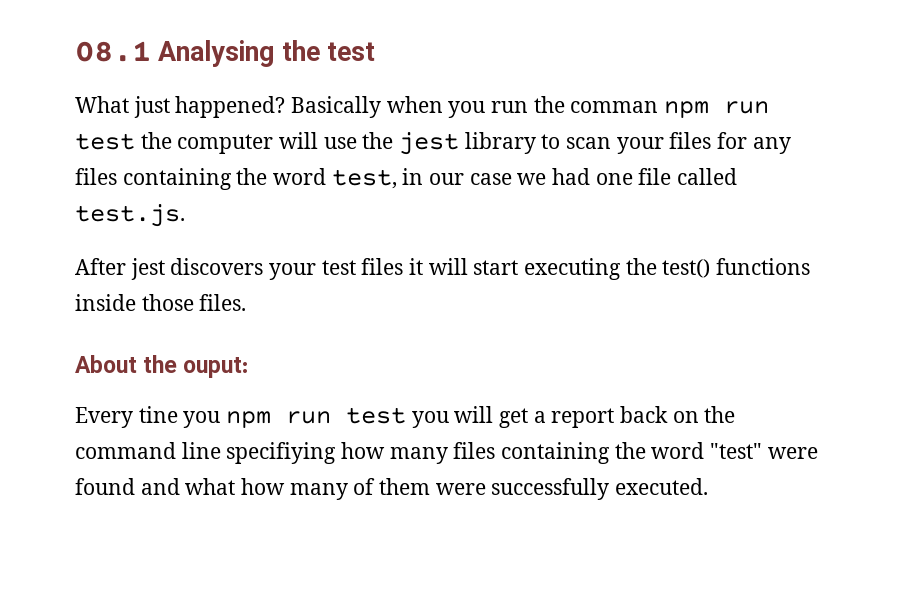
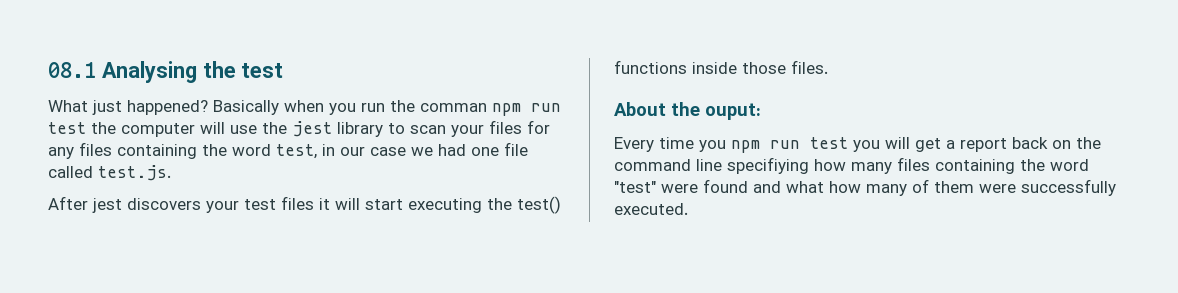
[138,406,178,423] tine -> [659,137,694,149] time

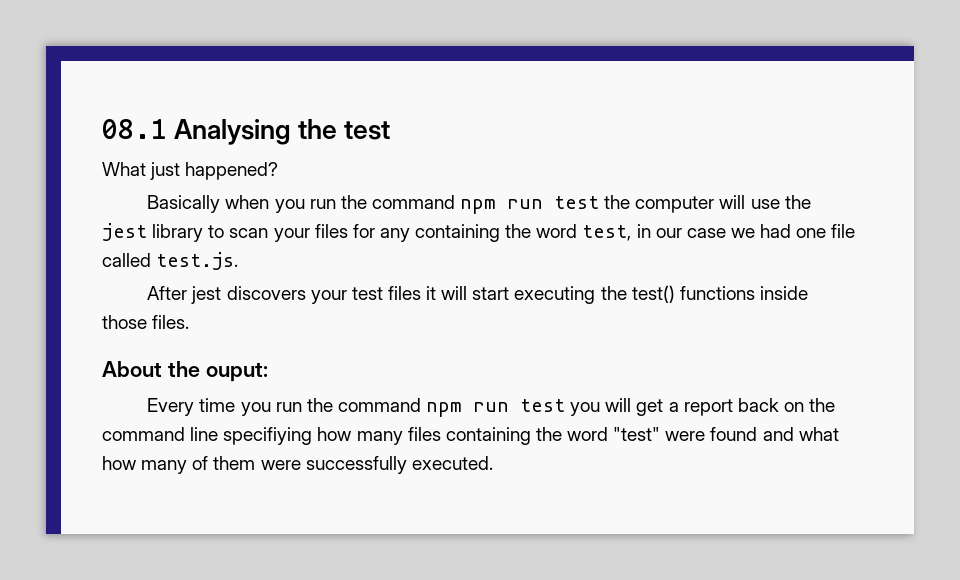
(208, 107) none -> (279, 171) //
[420,103,487,112] comman -> [371,195,455,209] command
[79,142,112,156] files -> (410, 235) none
(726, 146) none -> [275,398,421,412] run the command

